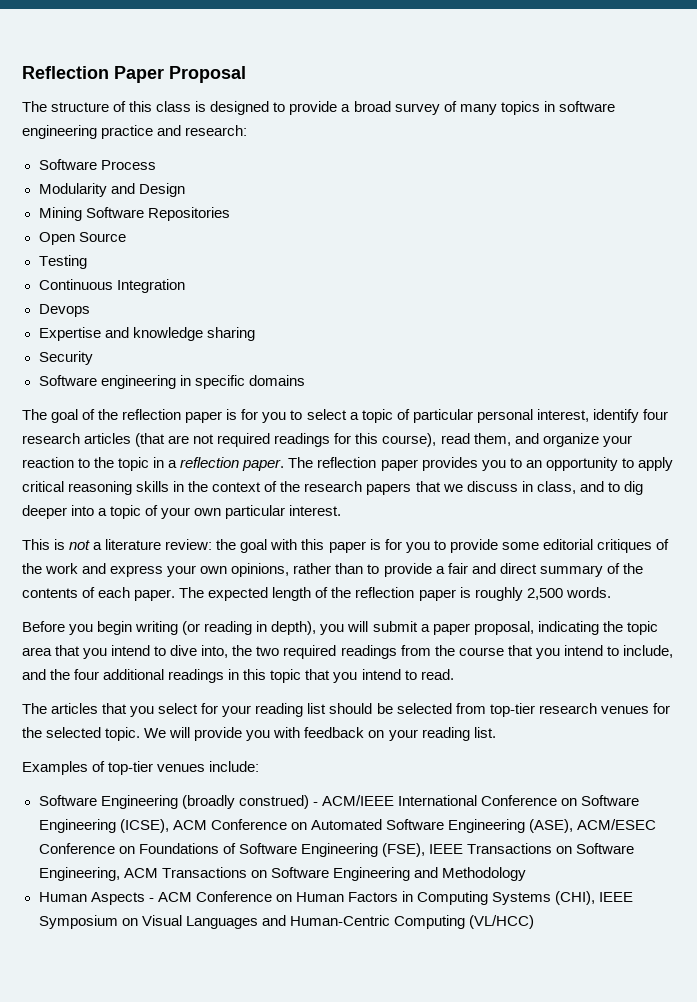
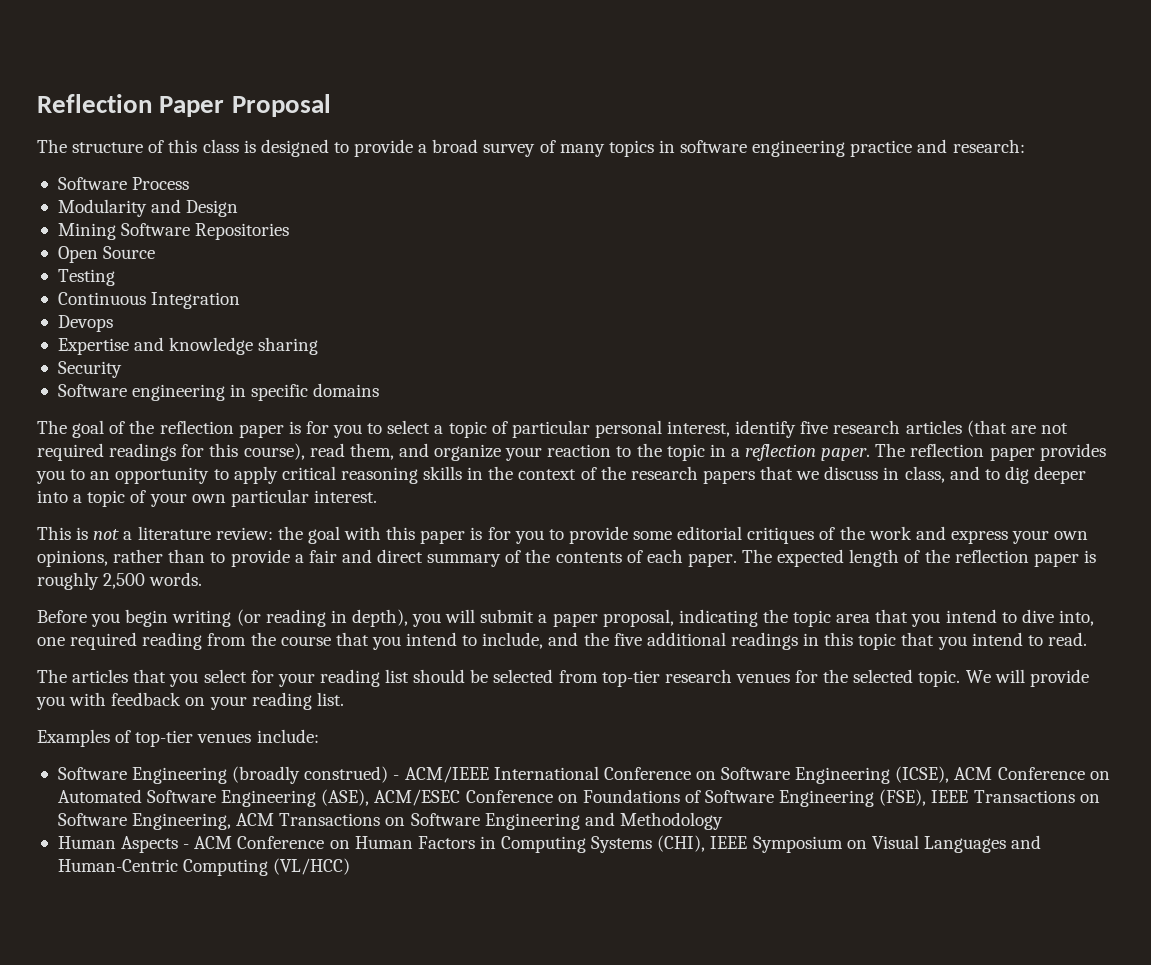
[642,409,668,420] four -> [800,421,829,434] five
[232,645,397,659] the two required readings -> [37,632,203,650] one required reading
[74,669,100,680] four -> [613,633,642,646] five

